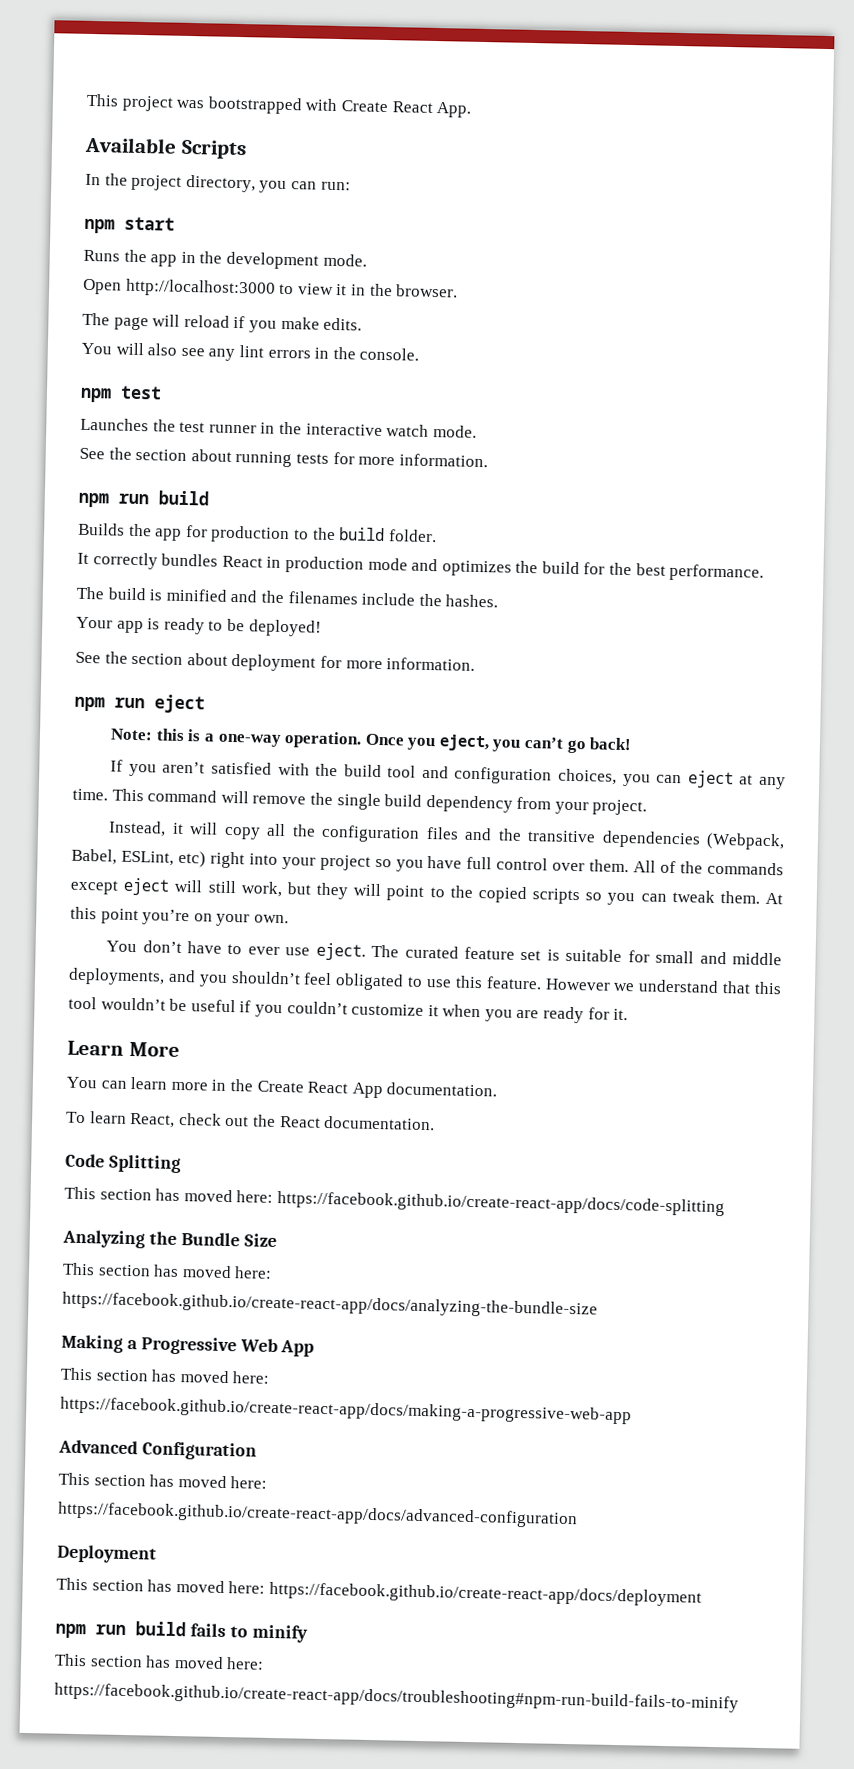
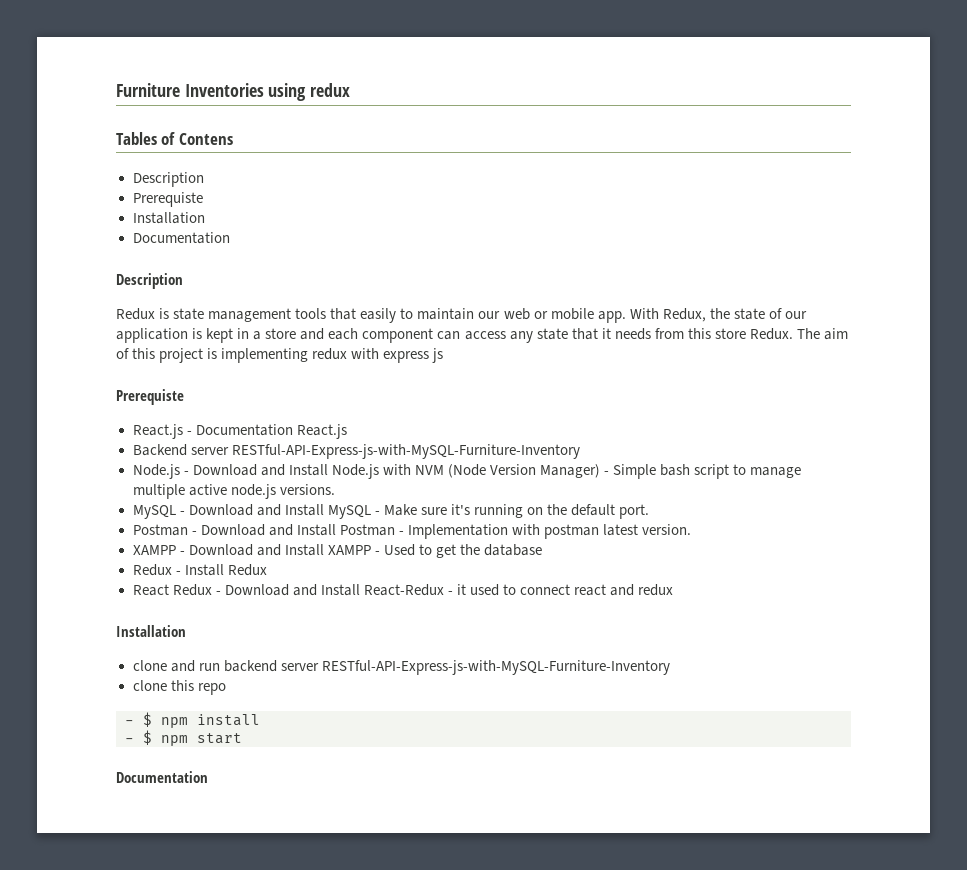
[86,93,472,118] [84,136,247,160] [85,173,351,193] [84,216,175,234] [83,249,367,270] [82,278,459,298] [82,312,363,333] [81,342,420,361] [80,385,162,403] [80,417,477,438] [79,447,488,468] [78,490,209,508] [78,522,437,544] [77,552,765,582] [76,586,499,608] [76,616,322,637] [75,651,476,672] [74,694,205,714] [110,728,633,754] [110,759,786,790] [72,788,648,816] [108,820,785,851] [71,848,784,876] [70,877,783,906] [70,906,289,927] [106,940,783,966] [68,967,782,995] [68,996,629,1024] [67,1040,180,1057] [66,1076,498,1099] [66,1111,436,1131] [65,1153,181,1174] [64,1186,725,1217] [62,1229,277,1249] [62,1262,273,1279] [62,1291,598,1319] [61,1334,315,1357] [60,1367,271,1384] [60,1396,632,1425] [58,1439,257,1461] [58,1472,268,1489] [57,1501,578,1529] [57,1544,157,1564] [56,1577,702,1607] [55,1621,308,1643] [54,1653,265,1670] [54,1682,739,1713] This project was bootstrapped with Create React App. // Available Scripts // In the project directory, you can run: // npm start // Runs the app in the development mode. // Open http://localhost:3000 to view it in the browser. // The page will reload if you make edits. // You will also see any lint errors in the console. // npm test // Launches the test runner in the interactive watch mode. // See the section about running tests for more information. // npm run build // Builds the app for production to the build folder. // It correctly bundles React in production mode and optimizes the build for the best performance. // The build is minified and the filenames include the hashes. // Your app is ready to be deployed! // See the section about deployment for more information. // npm run eject // Note: this is a one-way operation. Once you eject, you can’t go back! // If you aren’t satisfied with the build tool and configuration choices, you can eject at any time. This command will remove the single build dependency from your project. // Instead, it will copy all the configuration files and the transitive dependencies (Webpack, Babel, ESLint, etc) right into your project so you have full control over them. All of the commands except eject will still work, but they will point to the copied scripts so you can tweak them. At this point you’re on your own. // You don’t have to ever use eject. The curated feature set is suitable for small and middle deployments, and you shouldn’t feel obligated to use this feature. However we understand that this tool wouldn’t be useful if you couldn’t customize it when you are ready for it. // Learn More // You can learn more in the Create React App documentation. // To learn React, check out the React documentation. // Code Splitting // This section has moved here: https://facebook.github.io/create-react-app/docs/code-splitting // Analyzing the Bundle Size // This section has moved here: https://facebook.github.io/create-react-app/docs/analyzing-the-bundle-size // Making a Progressive Web App // This section has moved here: https://facebook.github.io/create-react-app/docs/making-a-progressive-web-app // Advanced Configuration // This section has moved here: https://facebook.github.io/create-react-app/docs/advanced-configuration // Deployment // This section has moved here: https://facebook.github.io/create-react-app/docs/deployment // npm run build fails to minify // This section has moved here: https://facebook.github.io/create-react-app/docs/troubleshooting#npm-run-build-fails-to-minify -> [116,83,351,101] [116,132,233,145] [132,172,204,187] [132,192,203,207] [132,212,205,224] [132,232,230,244] [116,273,183,289] [116,308,807,323] [116,328,849,343] [116,348,444,363] [116,389,184,405] [132,424,347,439] [132,444,580,459] [132,464,802,479] [132,484,335,499] [132,504,650,519] [132,524,692,539] [132,544,543,558] [132,564,267,576] [132,584,674,596] [116,625,186,637] [132,660,670,675] [132,680,226,695] [125,712,260,728] [125,730,242,746] [116,771,208,783] Furniture Inventories using redux // Tables of Contens // Description // Prerequiste // Installation // Documentation // Description // Redux is state management tools that easily to maintain our web or mobile app. With Redux, the state of our application is kept in a store and each component can access any state that it needs from this store Redux. The aim of this project is implementing redux with express js // Prerequiste // React.js - Documentation React.js // Backend server RESTful-API-Express-js-with-MySQL-Furniture-Inventory // Node.js - Download and Install Node.js with NVM (Node Version Manager) - Simple bash script to manage multiple active node.js versions. // MySQL - Download and Install MySQL - Make sure it's running on the default port. // Postman - Download and Install Postman - Implementation with postman latest version. // XAMPP - Download and Install XAMPP - Used to get the database // Redux - Install Redux // React Redux - Download and Install React-Redux - it used to connect react and redux // Installation // clone and run backend server RESTful-API-Express-js-with-MySQL-Furniture-Inventory // clone this repo // - $ npm install // - $ npm start // Documentation

